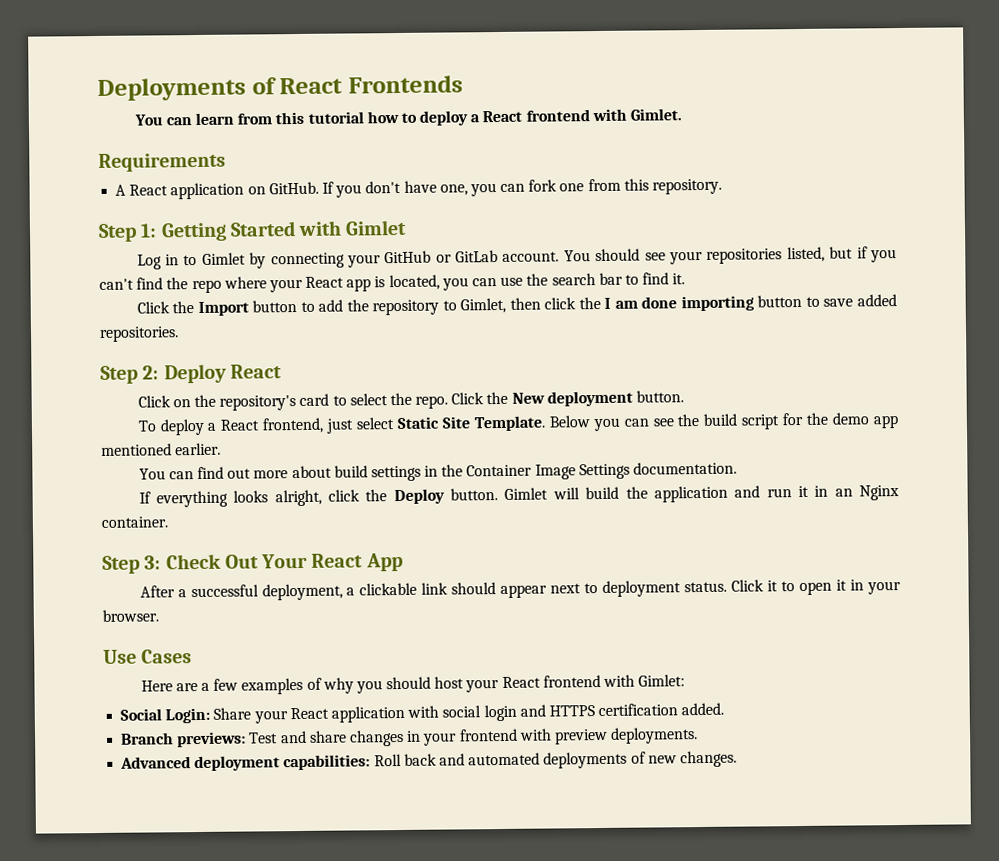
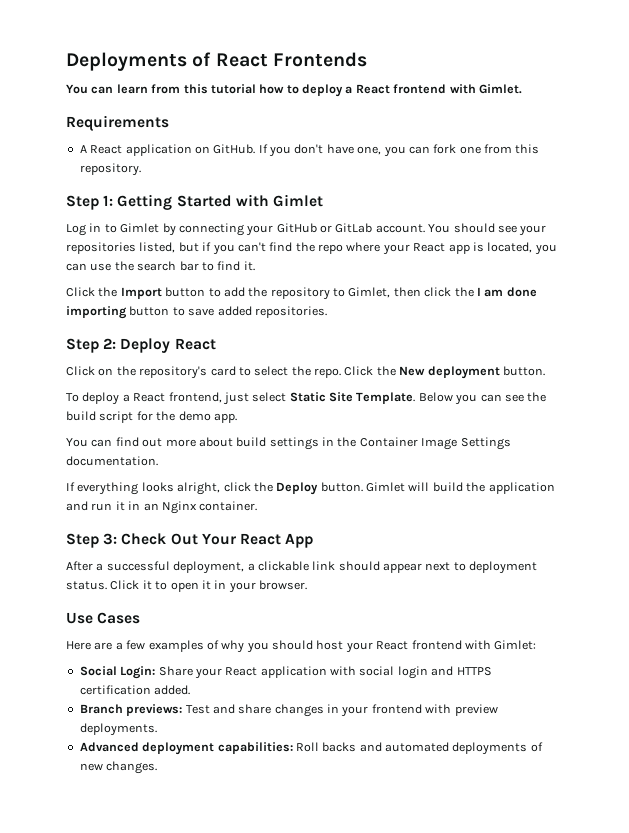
[873,415,899,429] [101,442,222,456] app mentioned earlier. -> [213,413,237,423] app.
[403,753,437,766] back -> [322,742,357,752] backs

